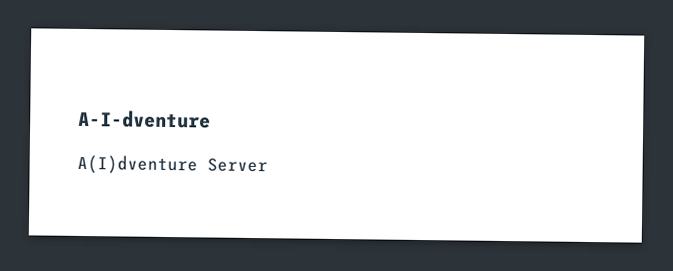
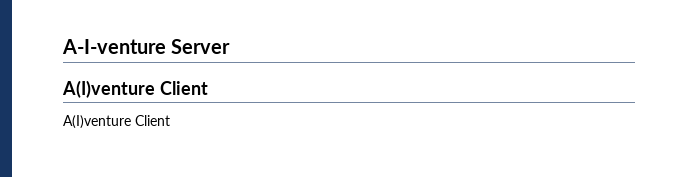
[78,109,211,129] [77,154,268,175] A-I-dventure // A(I)dventure Server -> [62,39,231,54] [62,80,208,98] [63,115,170,129] A-I-venture Server // A(I)venture Client // A(I)venture Client

